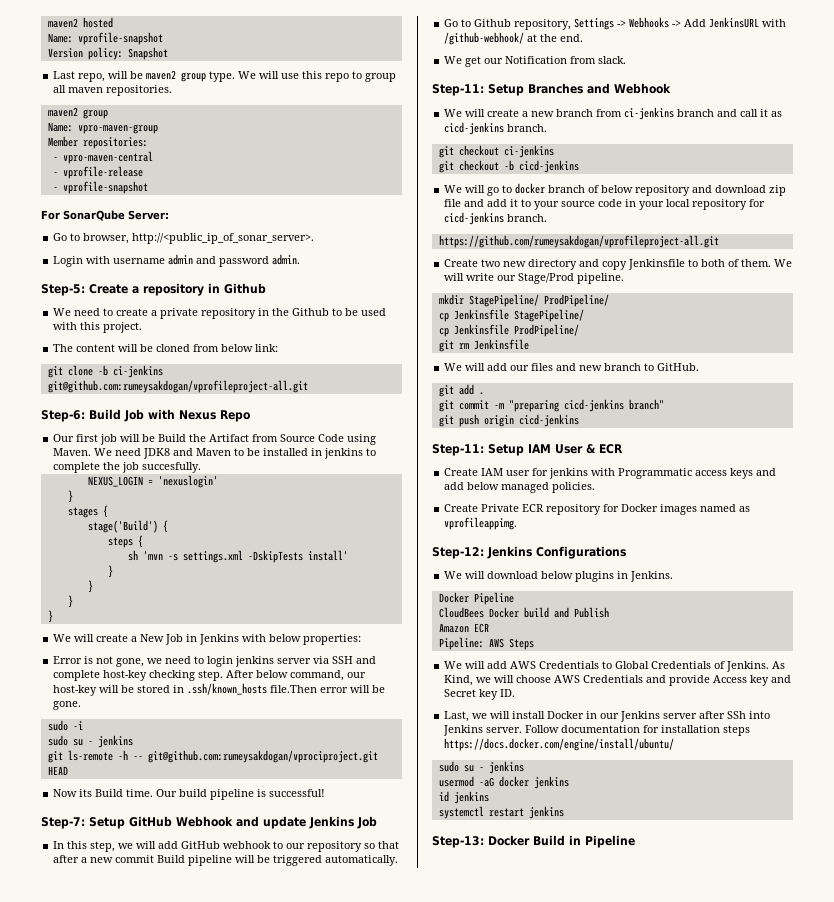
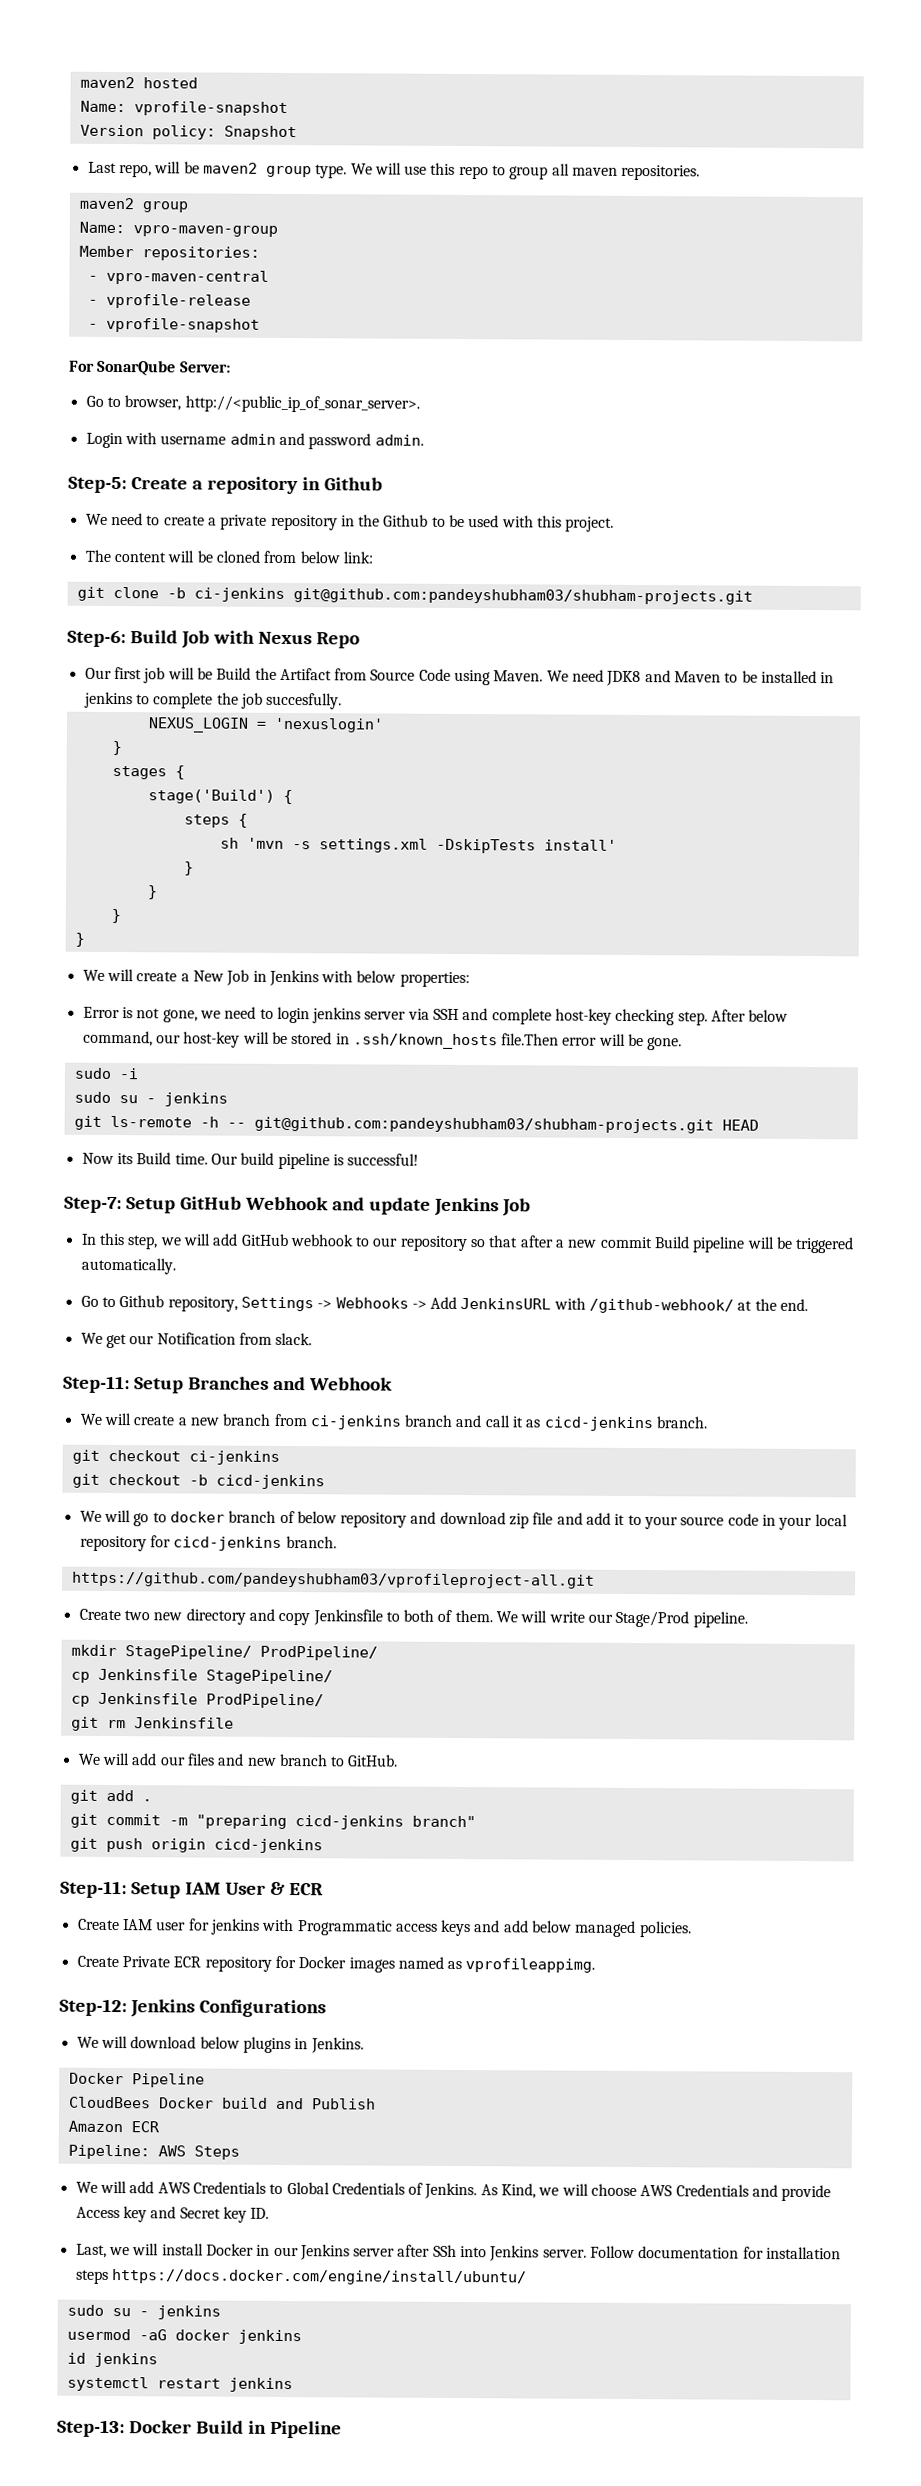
[47,380,308,393] git@github.com:rumeysakdogan/vprofileproject-all.git -> [292,588,753,605] git@github.com:pandeyshubham03/shubham-projects.git
[147,750,378,763] git@github.com:rumeysakdogan/vprociproject.git -> [253,1116,714,1134] git@github.com:pandeyshubham03/shubham-projects.git
[438,235,719,248] https://github.com/rumeysakdogan/vprofileproject-all.git -> [71,1571,595,1589] https://github.com/pandeyshubham03/vprofileproject-all.git

